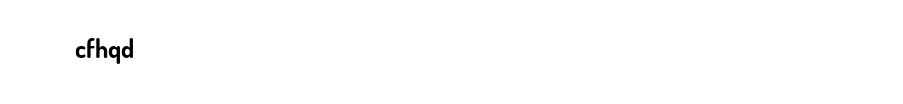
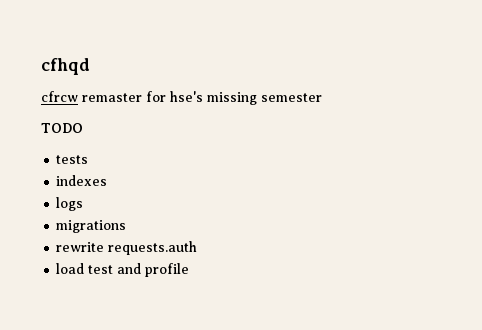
(134, 51) none -> [41,91,322,105] [41,123,83,133] [56,155,89,164] [56,175,108,186] [56,197,84,211] [56,220,127,233] [56,241,198,255] [56,263,190,277] // cfrcw remaster for hse's missing semester // TODO // tests // indexes // logs // migrations // rewrite requests.auth // load test and profile

